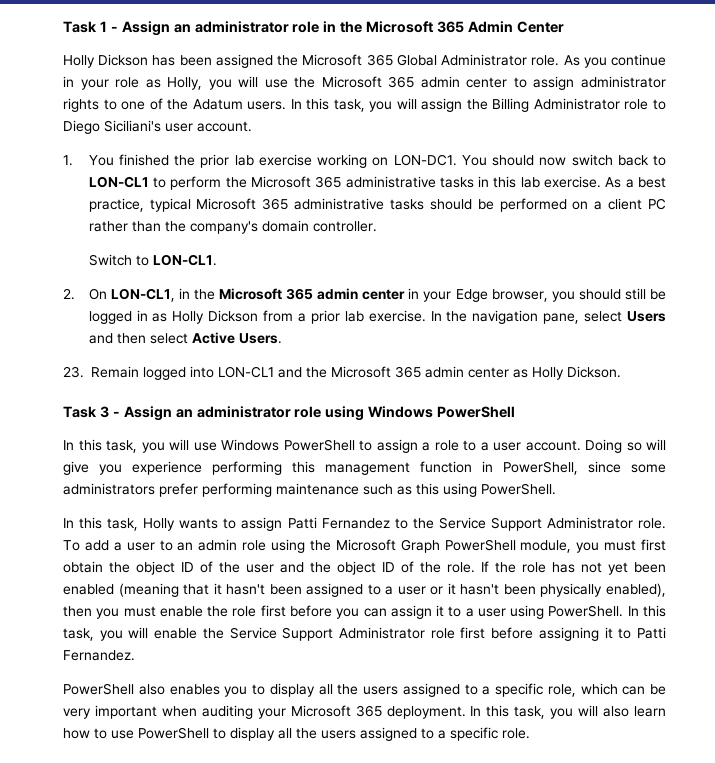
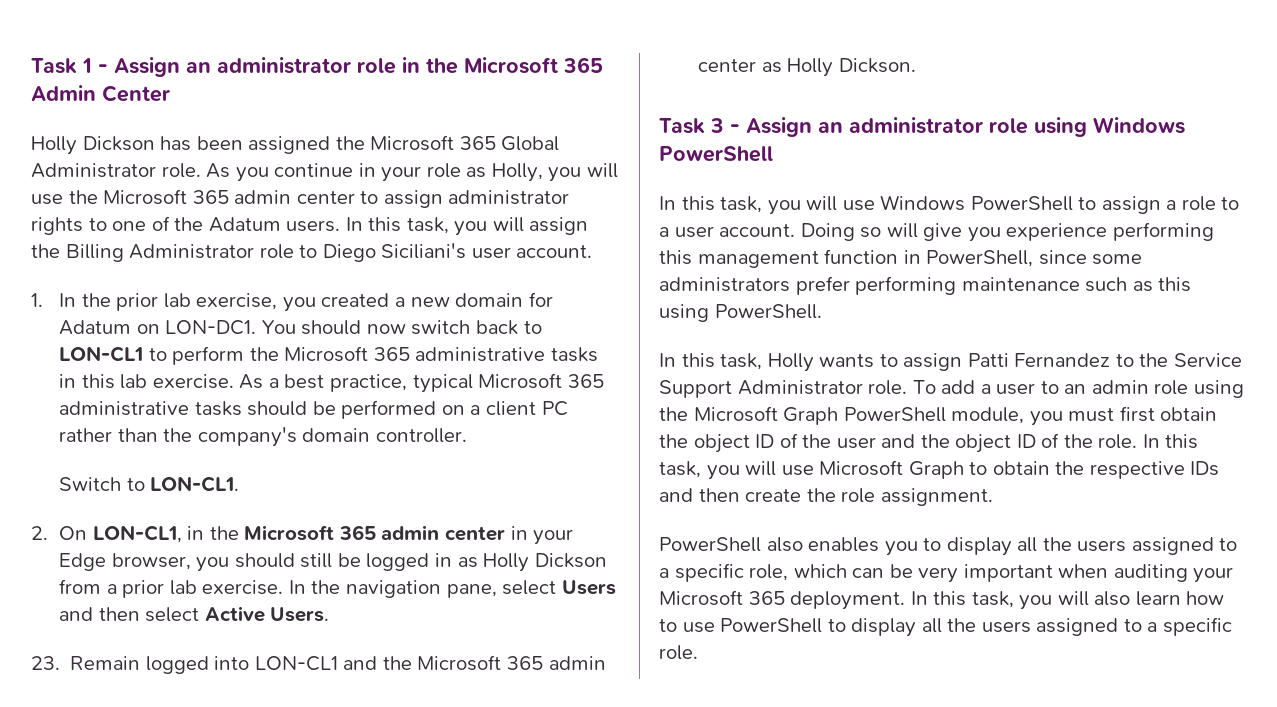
[88,154,169,166] You finished -> [59,293,77,307] In
[258,154,368,168] exercise working -> [196,292,553,312] [59,320,132,335] exercise, you created a new domain for Adatum
[481,561,666,575] [63,583,667,597] [63,605,666,619] [63,627,666,641] [63,650,135,661] If the role has not yet been enabled (meaning that it hasn't been assigned to a user or it hasn't been physically enabled), then you must enable the role first before you can assign it to a user using PowerShell. In this task, you will enable the Service Support Administrator role first before assigning it to Patti Fernandez. -> [1142,434,1199,449] [659,460,1220,480] [659,488,993,506] In this task, you will use Microsoft Graph to obtain the respective IDs and then create the role assignment.

